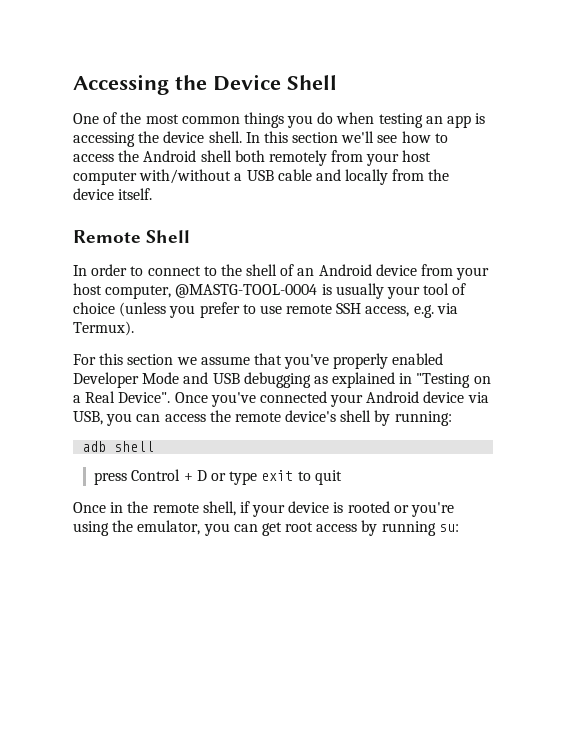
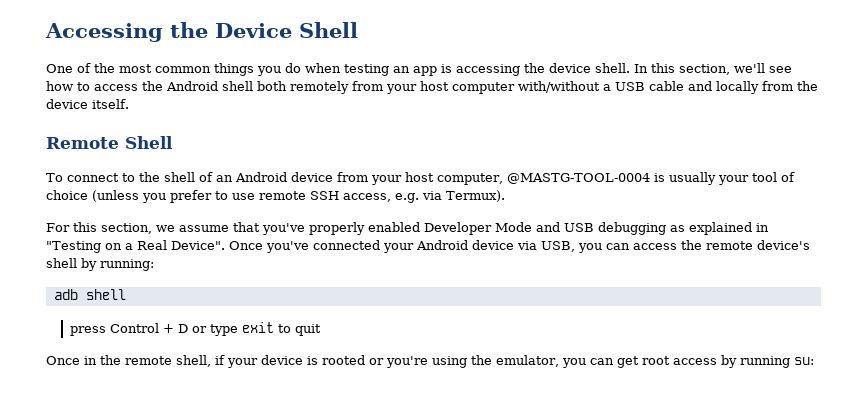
[292,132,339,143] section -> [679,64,730,75] section,
[73,264,144,276] In order to -> [46,173,63,182] To
[127,354,174,365] section -> [101,223,152,234] section,

